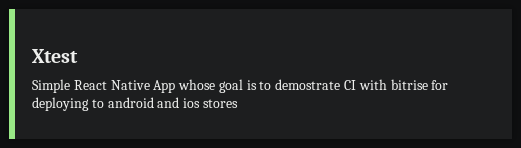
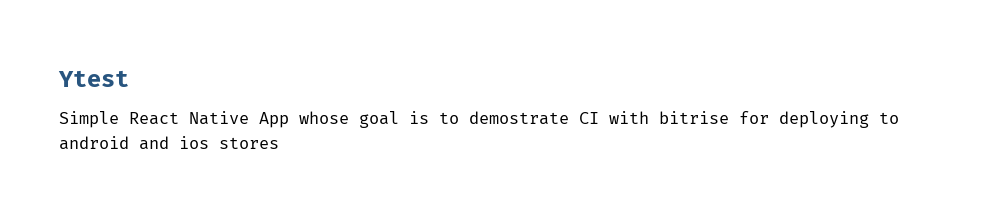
[32,49,78,63] Xtest -> [58,70,129,87] Ytest

